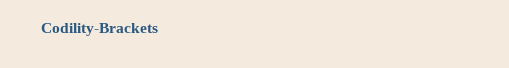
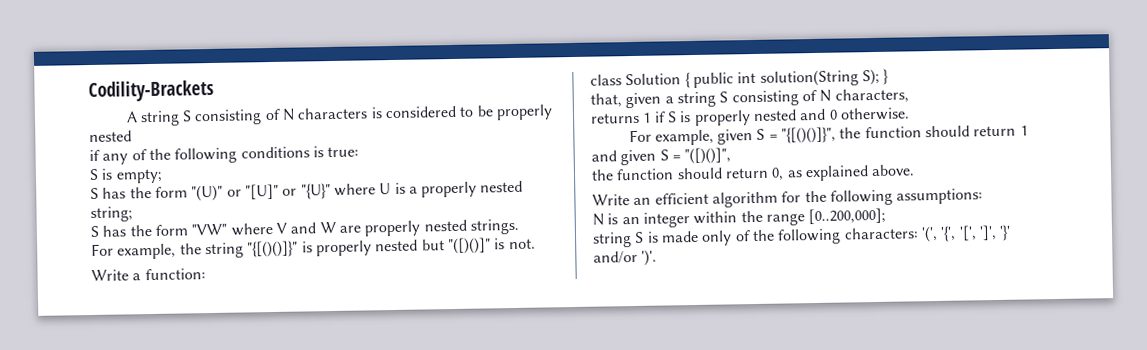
(158, 29) none -> [125,104,554,127] [89,130,132,143] [89,146,360,165] [89,168,163,184] [90,180,524,202] [90,206,133,223] [90,218,519,238] [91,237,536,260] [91,268,206,282] [590,68,890,89] [590,88,909,109] [590,107,910,126] [628,125,1028,146] [591,147,732,166] [591,164,916,182] [592,188,984,208] [592,207,887,228] [592,224,1012,248] [593,249,658,266] // A string S consisting of N characters is considered to be properly nested // if any of the following conditions is true: // S is empty; // S has the form "(U)" or "[U]" or "{U}" where U is a properly nested string; // S has the form "VW" where V and W are properly nested strings. // For example, the string "{[()()]}" is properly nested but "([)()]" is not. // Write a function: // class Solution { public int solution(String S); } // that, given a string S consisting of N characters, // returns 1 if S is properly nested and 0 otherwise. // For example, given S = "{[()()]}", the function should return 1 and given S = "([)()]", // the function should return 0, as explained above. // Write an efficient algorithm for the following assumptions: // N is an integer within the range [0..200,000]; // string S is made only of the following characters: '(', '{', '[', ']', '}' and/or ')'.

